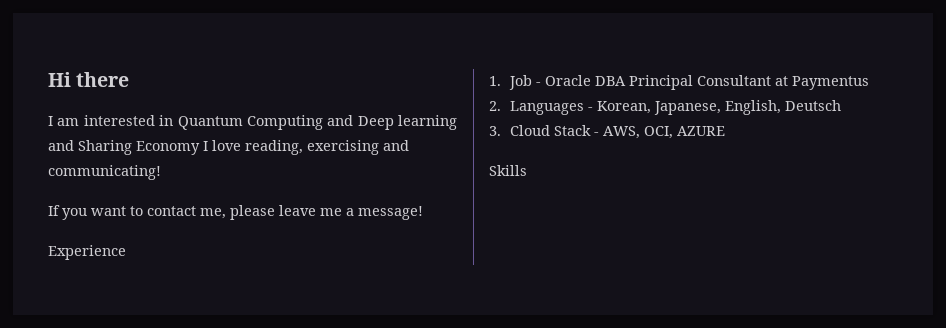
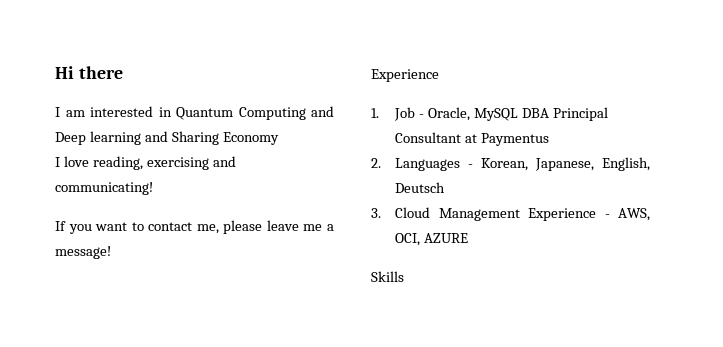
(200, 148) none -> (279, 138) //
[545,75,592,86] Oracle -> [427,107,518,121] Oracle, MySQL
[554,125,592,136] Stack -> [438,208,597,221] Management Experience

